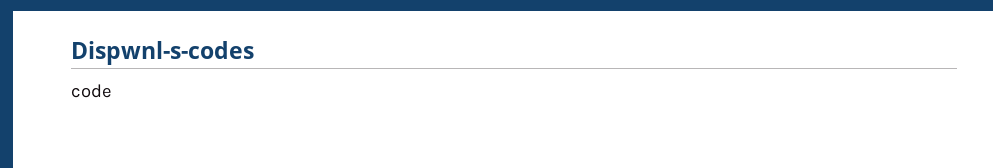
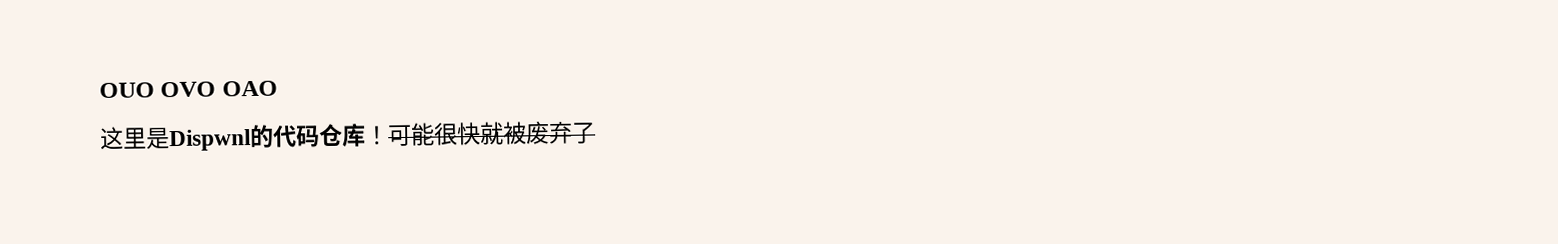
[71,41,254,65] [71,84,112,98] Dispwnl-s-codes // code -> [99,80,278,99] [100,120,596,152] OUO OVO OAO // 这里是Dispwnl的代码仓库！可能很快就被废弃了

